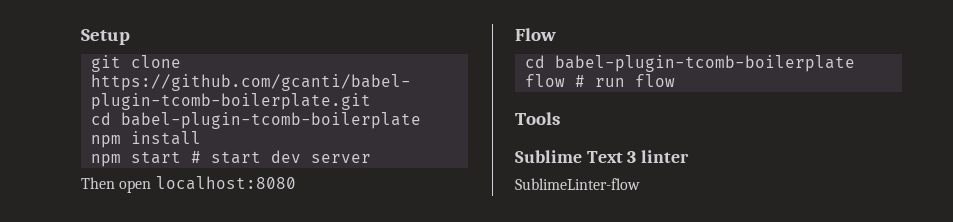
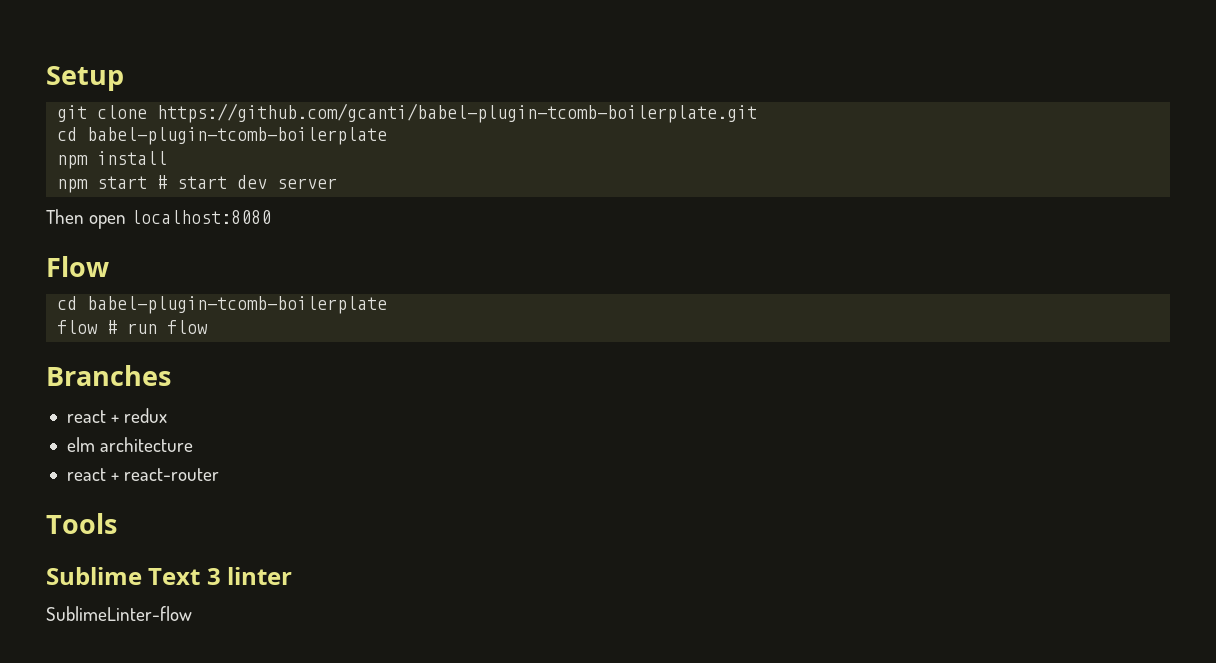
(675, 80) none -> [46,365,171,386] [66,408,168,423] [66,437,194,452] [66,468,220,481] // Branches // react + redux // elm architecture // react + react-router

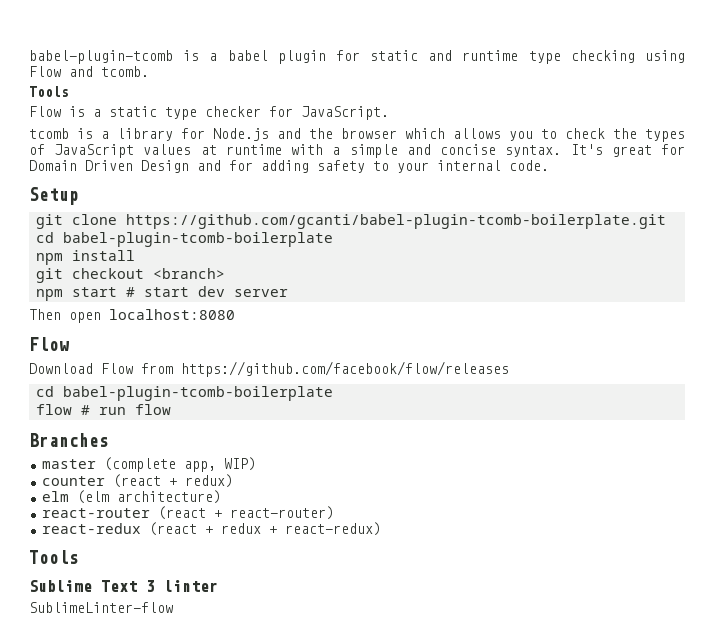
(46, 78) none -> [29,50,685,64] [29,66,149,77] [29,86,69,97] [29,106,389,120] [29,128,685,142] [29,144,686,158] [29,160,549,173] babel-plugin-tcomb is a babel plugin for static and runtime type checking using Flow and tcomb. // Tools // Flow is a static type checker for JavaScript. // tcomb is a library for Node.js and the browser which allows you to check the types of JavaScript values at runtime with a simple and concise syntax. It's great for Domain Driven Design and for adding safety to your internal code. //
(168, 158) none -> [35,268,225,283] // git checkout <branch>
(109, 266) none -> [29,361,509,377] // Download Flow from https://github.com/facebook/flow/releases
[66,408,168,423] [66,437,194,452] [66,468,220,481] react + redux // elm architecture // react + react-router -> [41,457,256,472] [41,474,233,488] [41,490,221,504] [41,506,334,520] [41,522,381,536] master (complete app, WIP) // counter (react + redux) // elm (elm architecture) // react-router (react + react-router) // react-redux (react + redux + react-redux)

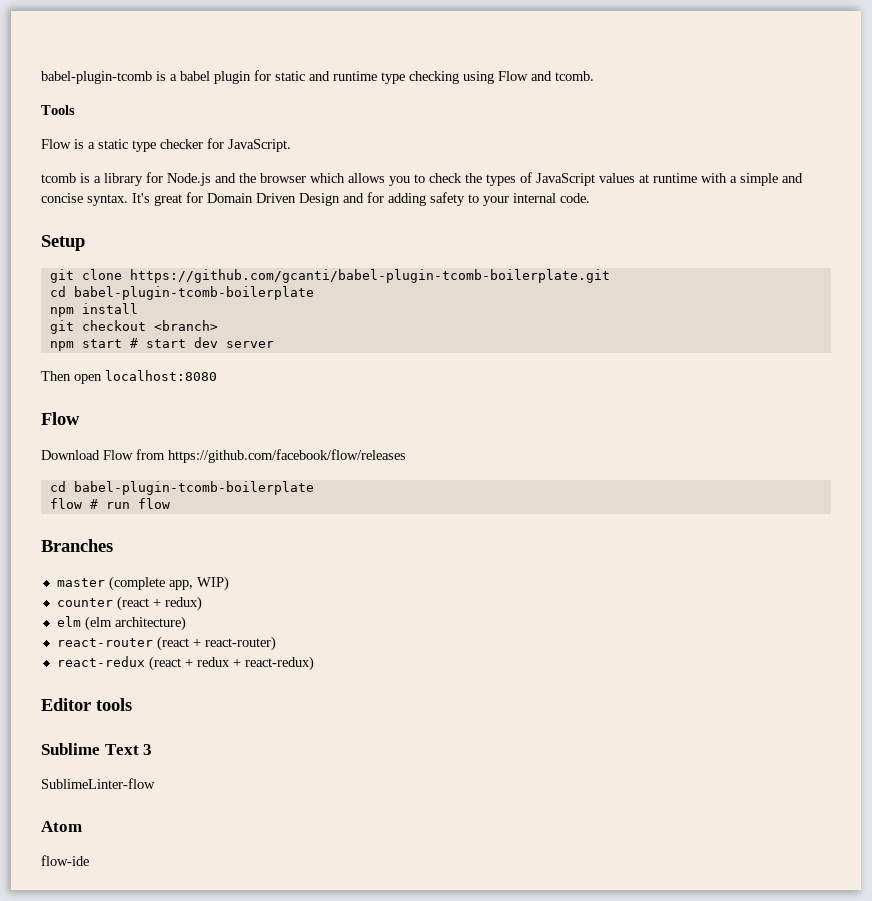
[29,550,79,564] Tools -> [41,698,132,711] Editor tools
[164,580,218,592] linter -> (153, 749) none
(173, 607) none -> [41,821,82,832] [41,855,89,866] // Atom // flow-ide

